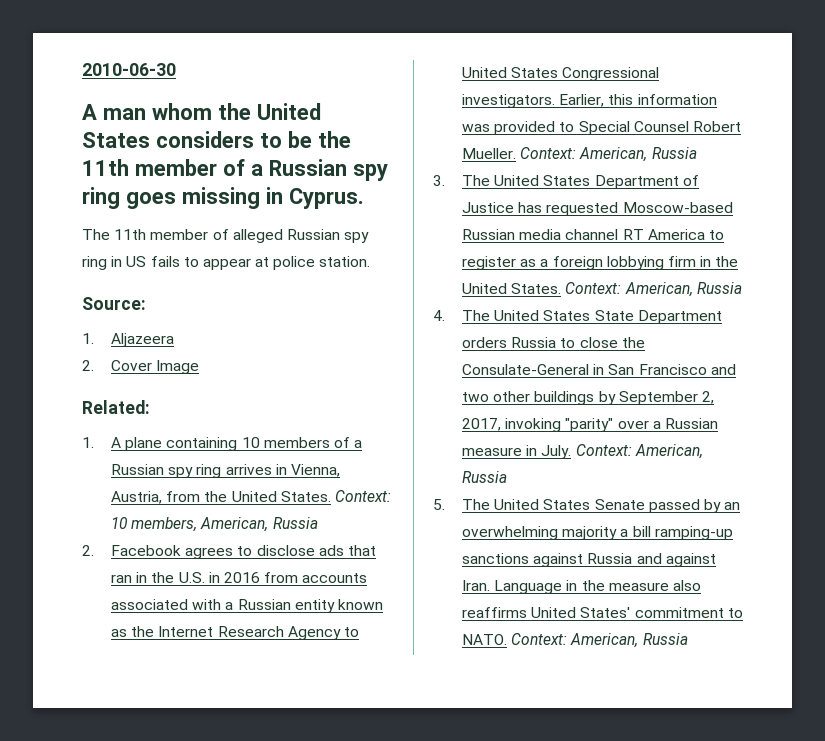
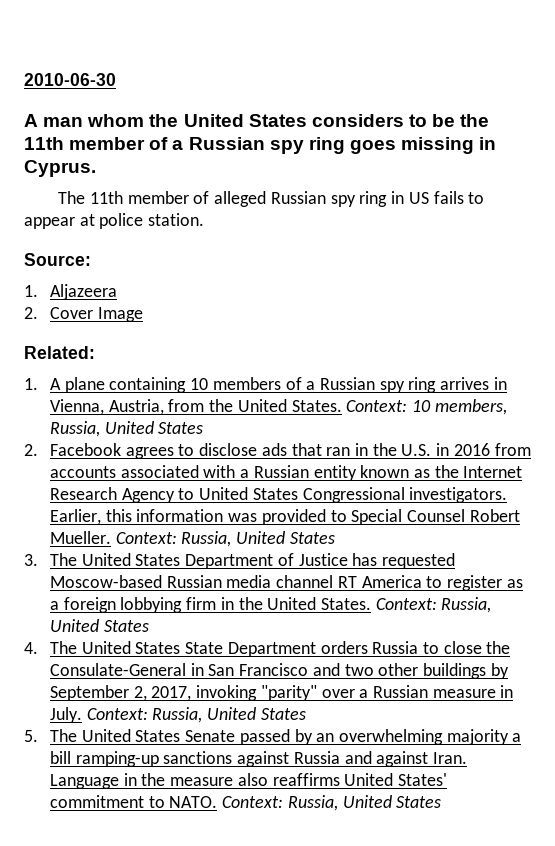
[200,517,318,532] American, Russia -> [49,421,204,437] Russia, United States
[579,147,697,162] American, Russia -> [181,531,335,547] Russia, United States
[624,282,742,297] American, Russia -> [441,597,492,613] [49,619,149,632] Russia, United States
[634,444,703,459] [462,471,508,483] American, Russia -> [152,707,306,723] Russia, United States
[570,633,688,648] American, Russia -> [287,795,442,811] Russia, United States

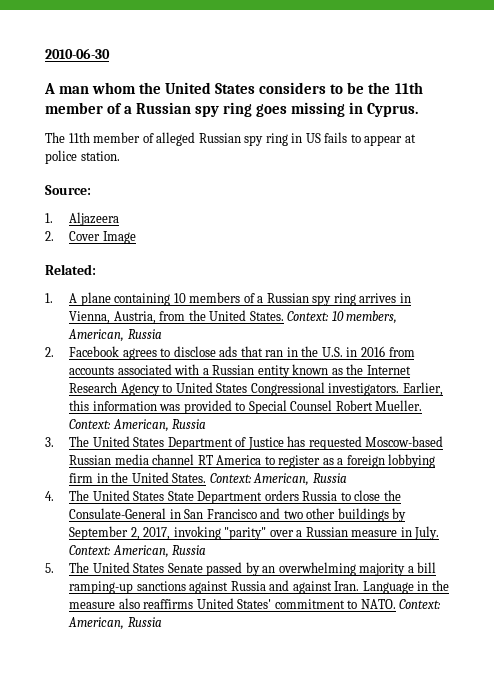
[49,421,204,437] Russia, United States -> [68,329,162,342] American, Russia
[181,531,335,547] Russia, United States -> [112,419,207,432] American, Russia
[441,597,492,613] [49,619,149,632] Russia, United States -> [253,473,347,486] American, Russia
[152,707,306,723] Russia, United States -> [112,545,207,558] American, Russia
[287,795,442,811] Russia, United States -> [68,617,162,630] American, Russia

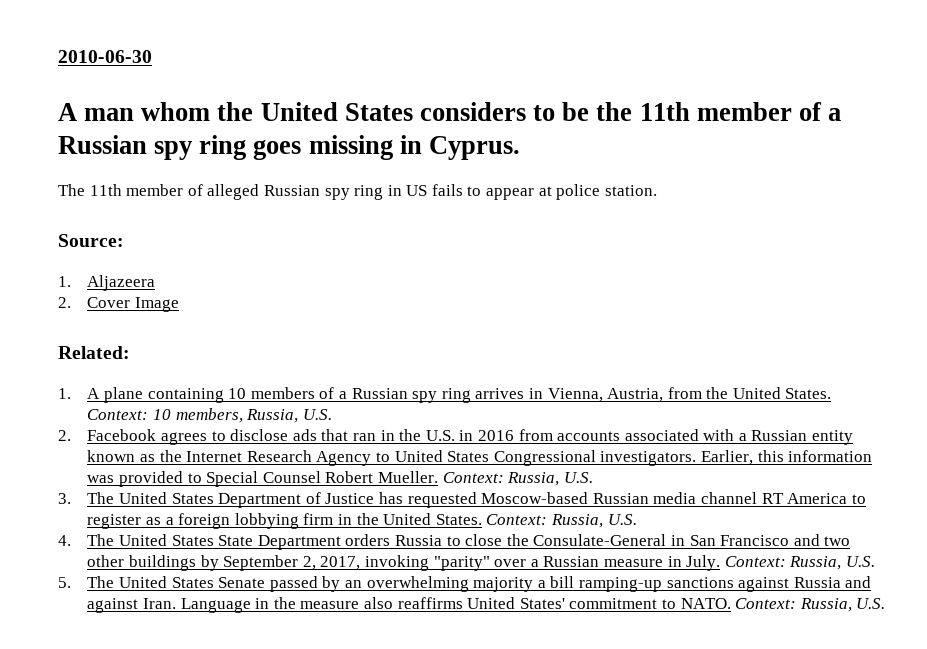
[68,329,162,342] American, Russia -> [246,409,332,423] Russia, U.S.
[112,419,207,432] American, Russia -> [507,472,593,486] Russia, U.S.
[253,473,347,486] American, Russia -> [550,514,637,528] Russia, U.S.
[112,545,207,558] American, Russia -> [789,556,875,570] Russia, U.S.
[68,617,162,630] American, Russia -> [799,598,886,612] Russia, U.S.

